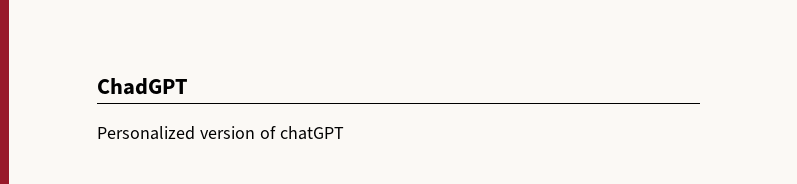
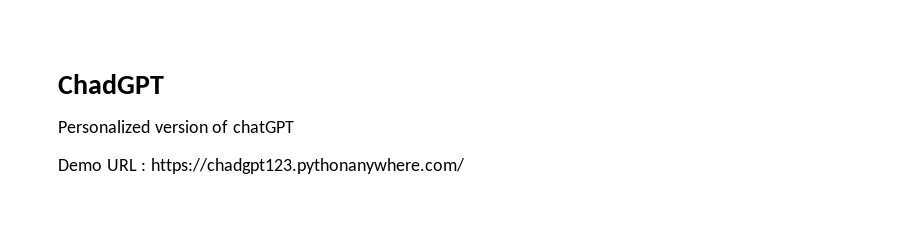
(344, 133) none -> [58,158,466,174] // Demo URL : https://chadgpt123.pythonanywhere.com/

